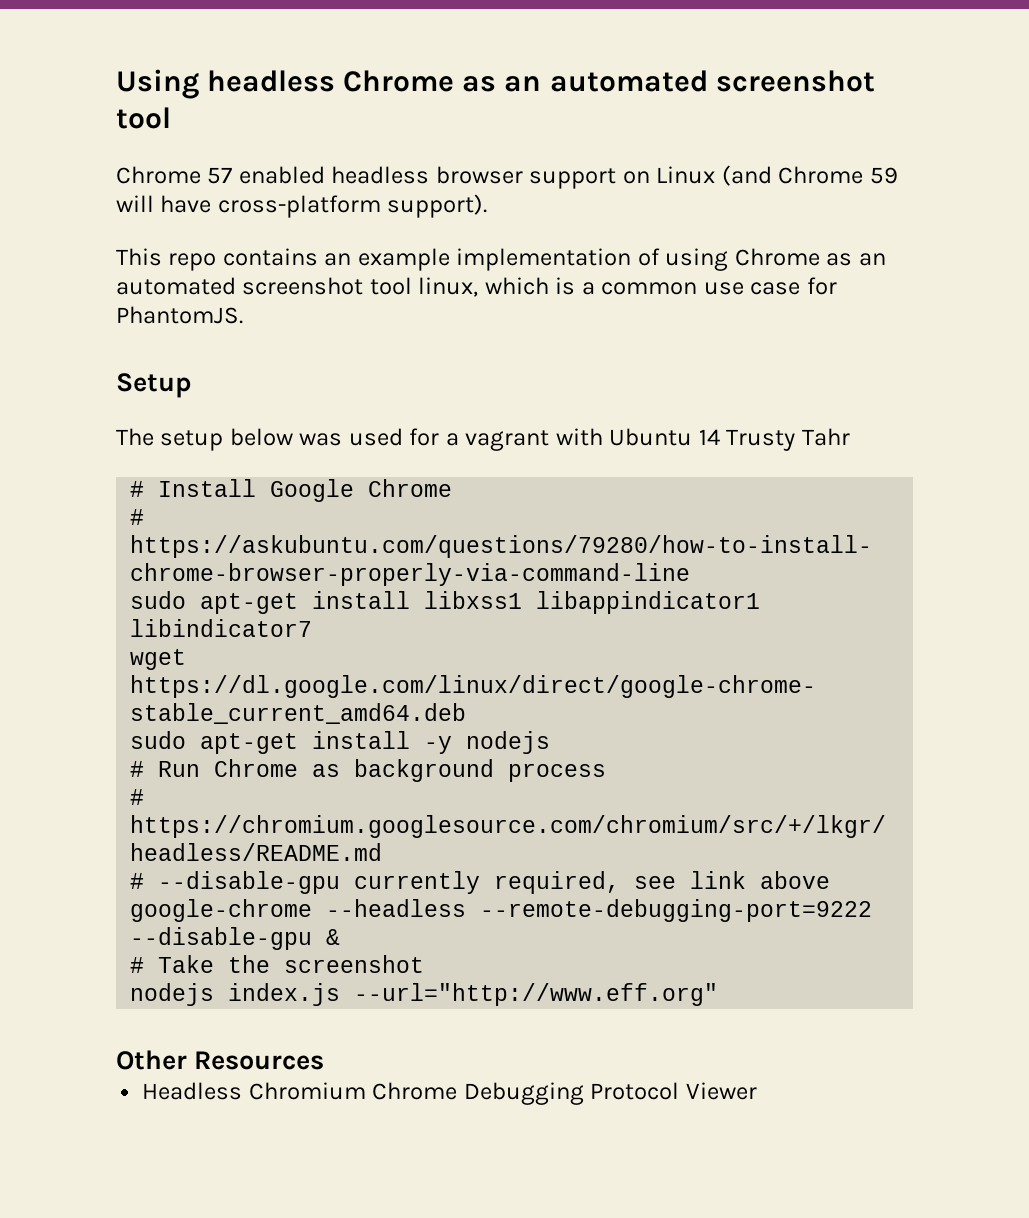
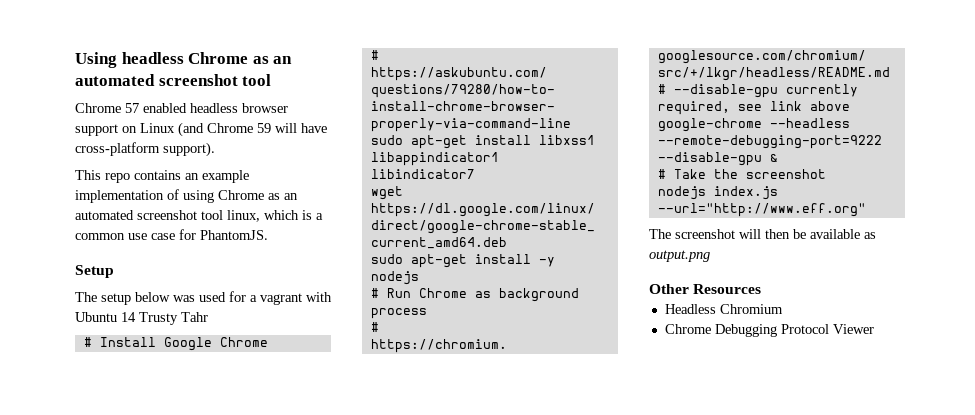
(719, 994) none -> [649,229,876,239] [649,250,710,262] // The screenshot will then be available as output.png
(366, 1091) none -> (783, 309) //

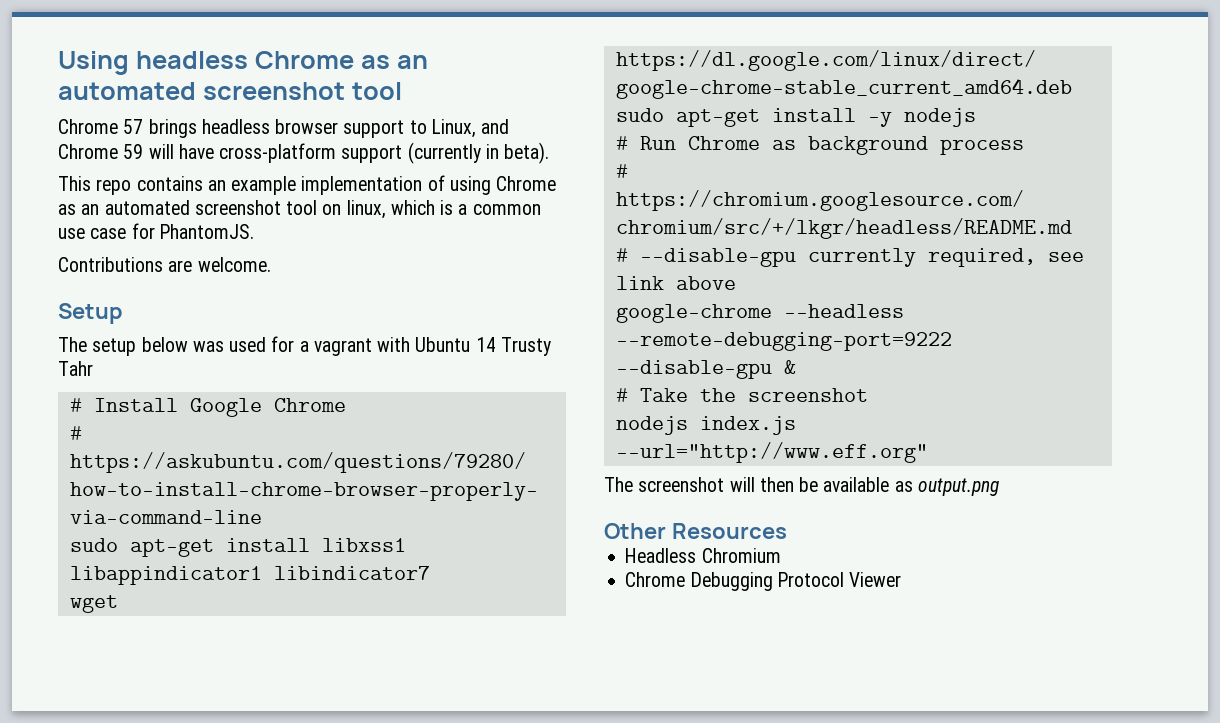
[143,103,187,113] enabled -> [148,119,197,138] brings
[122,122,204,137] on Linux (and -> [409,119,510,138] to Linux, and
[163,142,215,157] support). -> [341,142,550,164] support (currently in beta).
(223, 215) none -> [322,204,342,215] on
(268, 235) none -> [58,257,271,272] // Contributions are welcome.

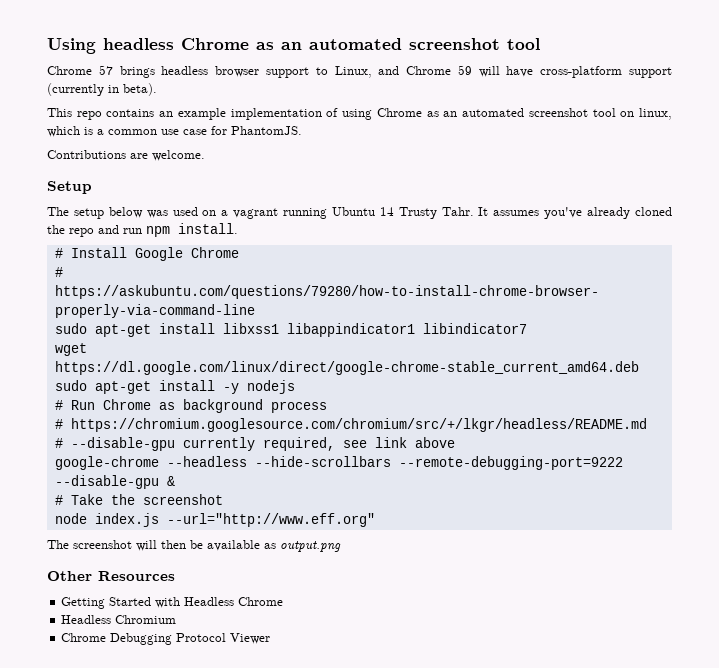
[271,336,295,352] for -> [202,210,217,216] on
[377,337,411,352] with -> [283,208,328,219] running
[58,361,93,376] Tahr -> [441,207,672,219] [47,223,238,237] Tahr. It assumes you've already cloned the repo and run npm install.
(904, 311) none -> [254,456,391,467] --hide-scrollbars
[615,416,688,435] nodejs -> [54,513,87,524] node
(787, 531) none -> [61,597,284,609] // Getting Started with Headless Chrome

